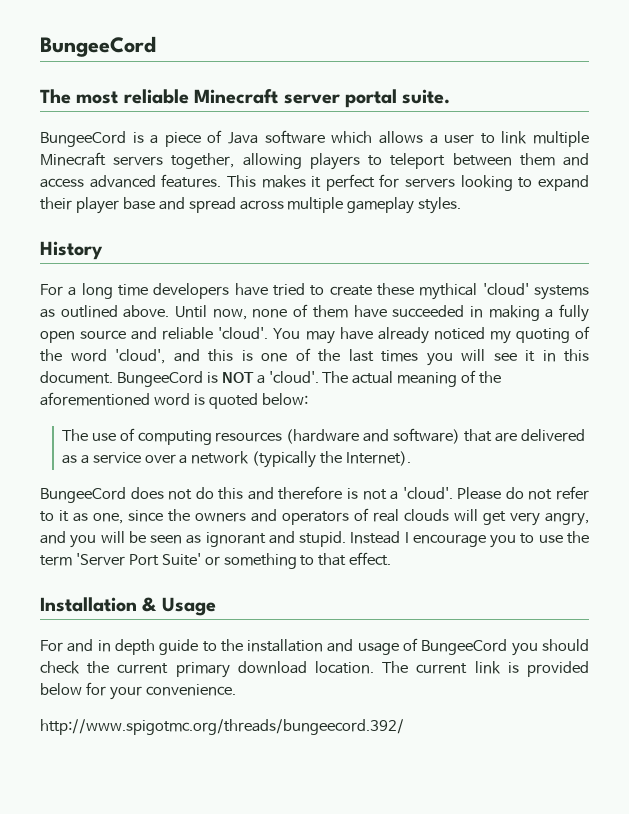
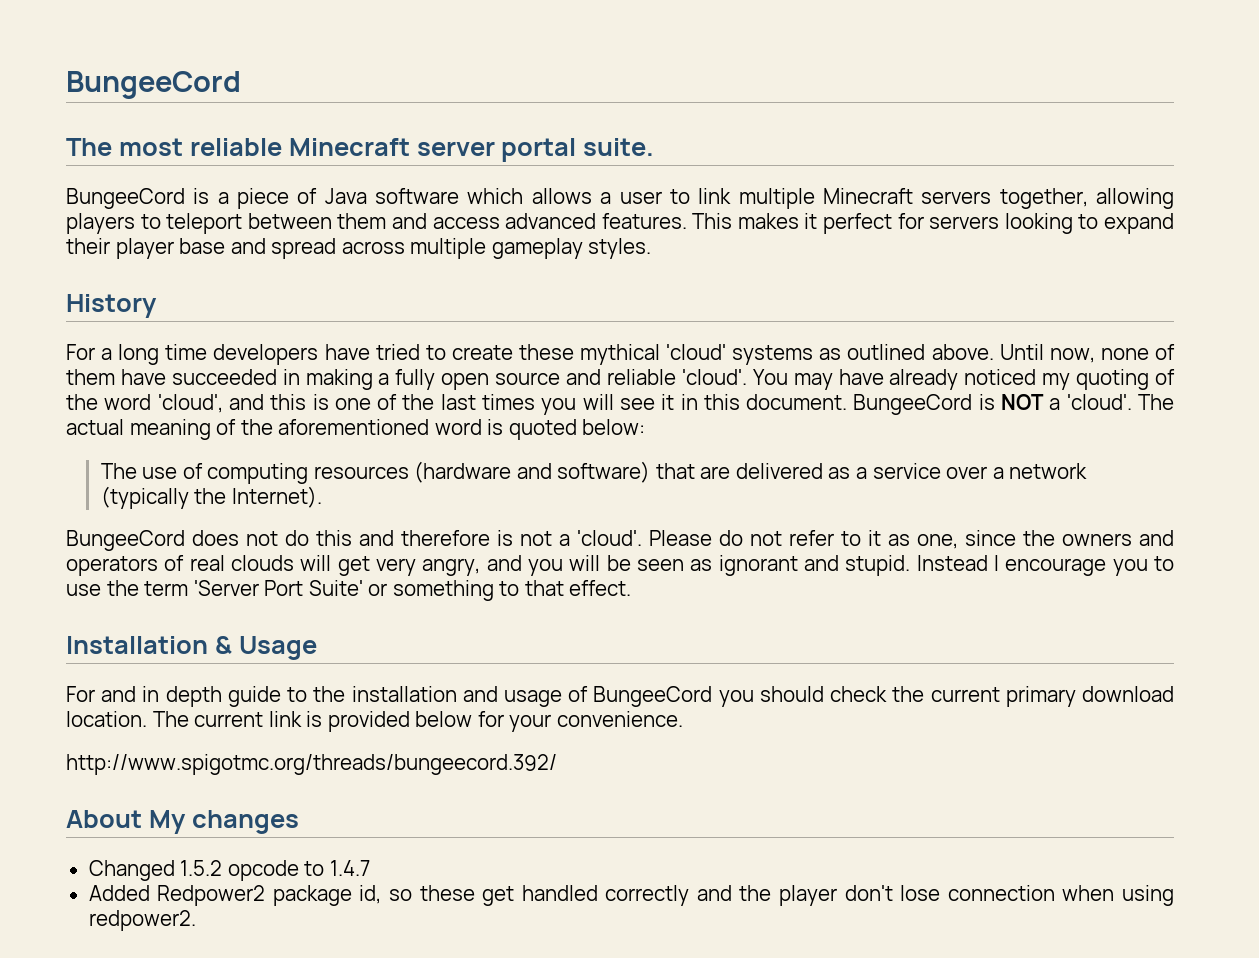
(404, 727) none -> [66,810,299,834] [88,860,370,881] [88,885,1175,906] [88,910,196,931] // About My changes // Changed 1.5.2 opcode to 1.4.7 // Added Redpower2 package id, so these get handled correctly and the player don't lose connection when using redpower2.

